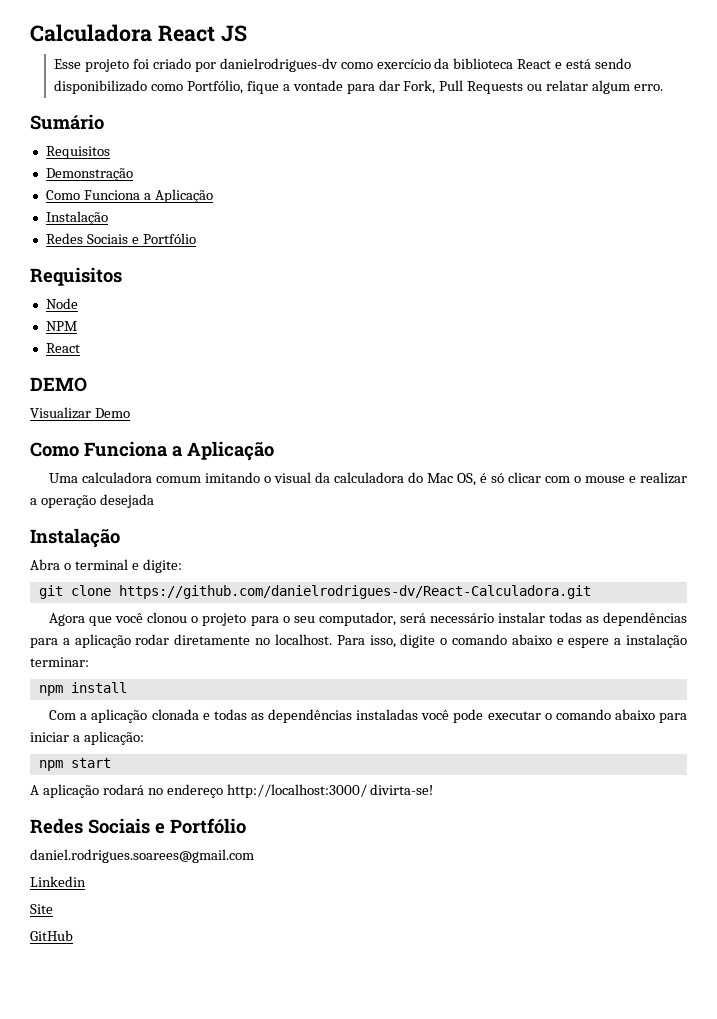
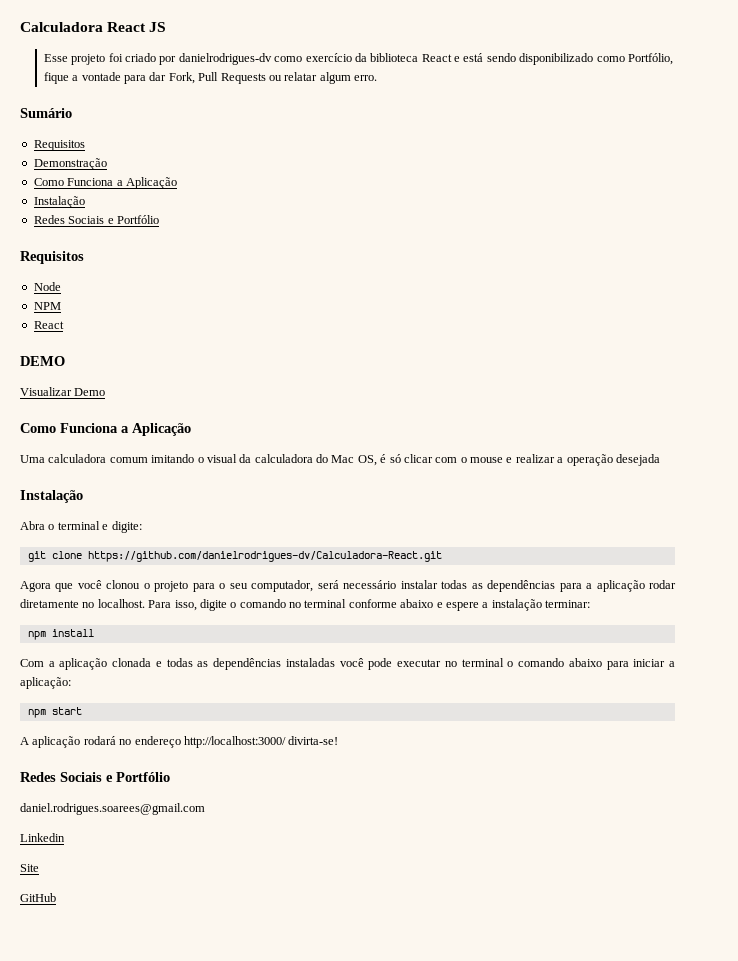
[118,585,591,599] https://github.com/danielrodrigues-dv/React-Calculadora.git -> [87,551,442,562] https://github.com/danielrodrigues-dv/Calculadora-React.git
(507, 639) none -> [289,599,397,608] no terminal conforme
(541, 715) none -> [444,658,504,667] no terminal

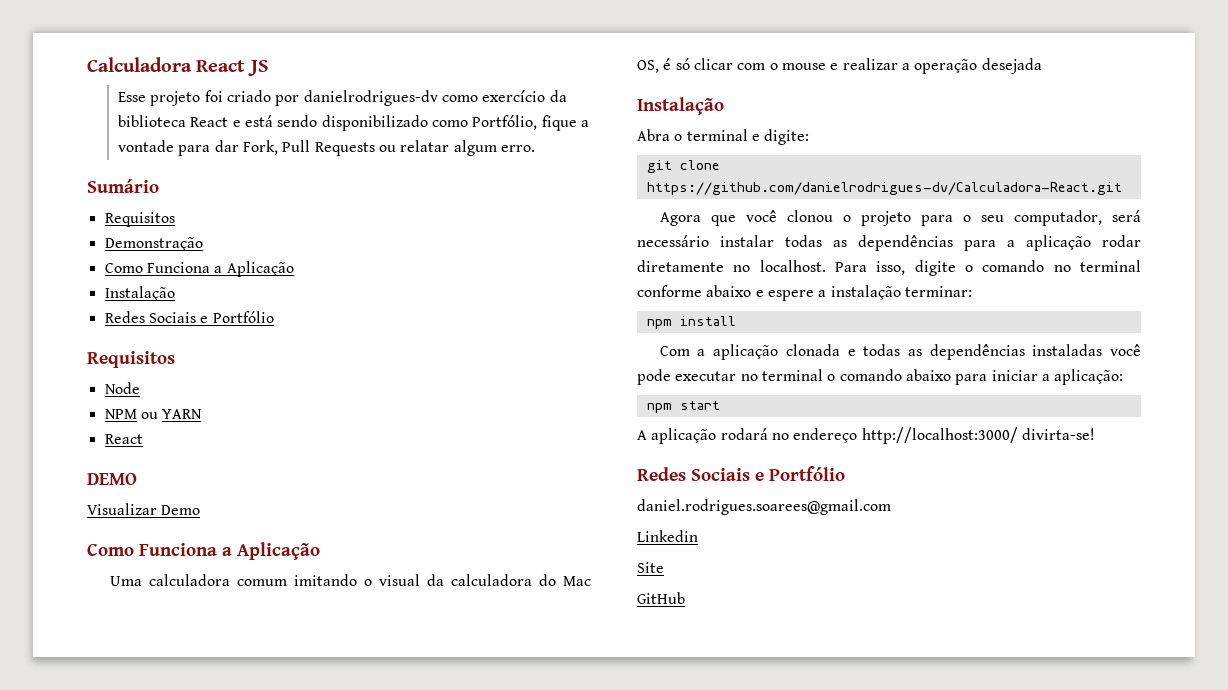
(61, 306) none -> [140,409,203,419] ou YARN

